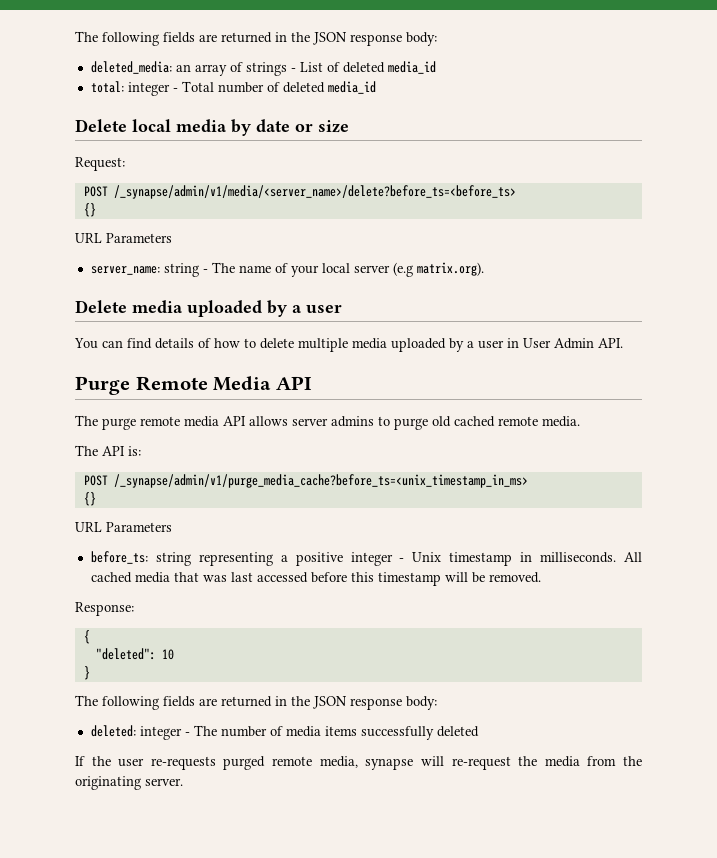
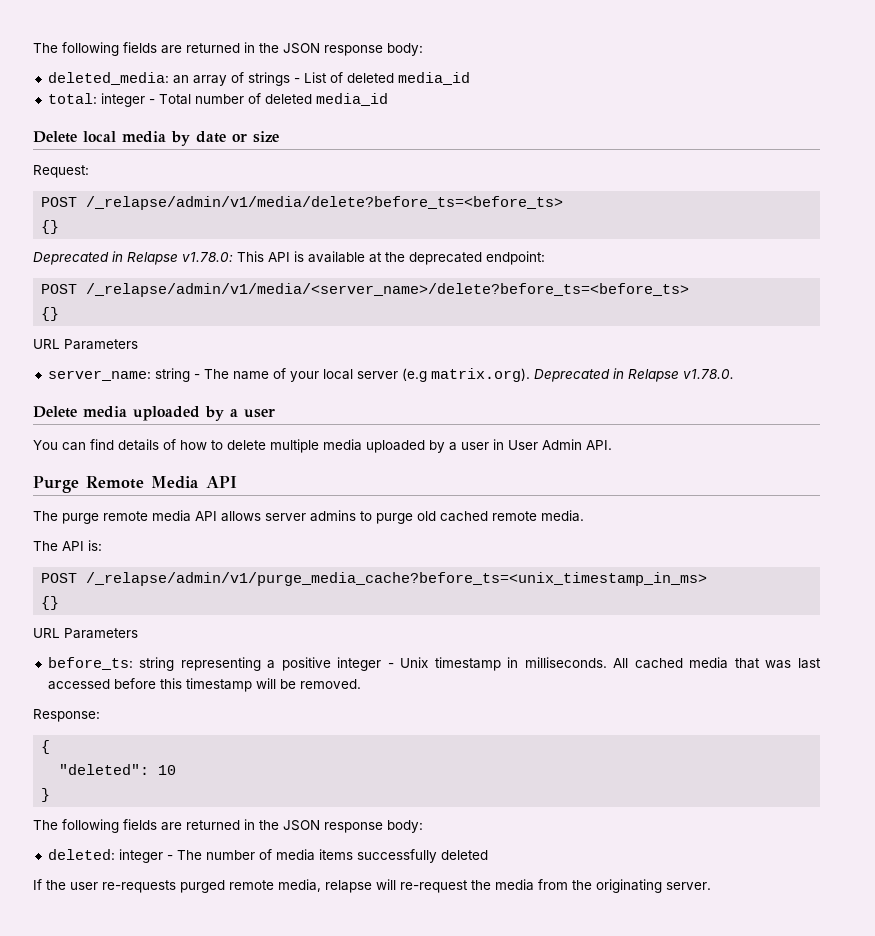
[113,185,516,199] /_synapse/admin/v1/media/<server_name>/delete?before_ts=<before_ts> -> [86,196,564,210] [41,220,60,234] [33,251,545,265] [41,283,690,297] /_relapse/admin/v1/media/delete?before_ts=<before_ts> // {} // Deprecated in Relapse v1.78.0: This API is available at the deprecated endpoint: // POST /_relapse/admin/v1/media/<server_name>/delete?before_ts=<before_ts>
(484, 269) none -> [533,368,734,382] Deprecated in Relapse v1.78.0.
[113,474,528,488] /_synapse/admin/v1/purge_media_cache?before_ts=<unix_timestamp_in_ms> -> [86,572,708,586] /_relapse/admin/v1/purge_media_cache?before_ts=<unix_timestamp_in_ms>
[365,758,414,770] synapse -> [325,880,372,893] relapse

